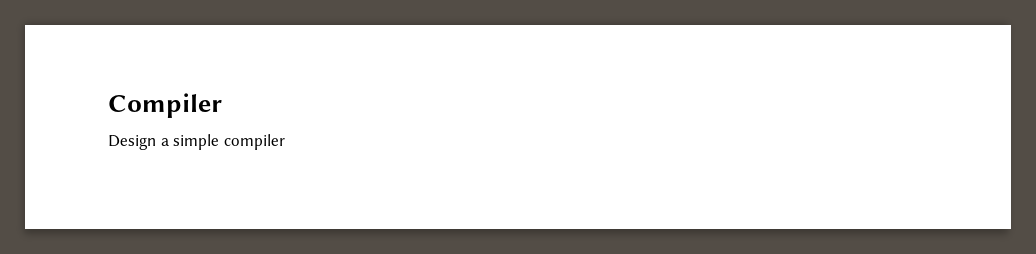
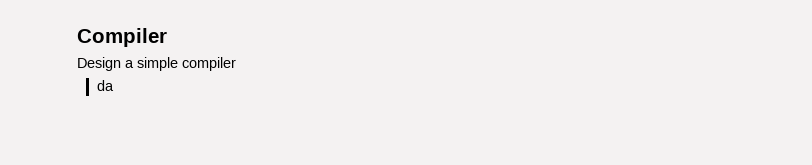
(285, 142) none -> [96,80,114,91] // da

